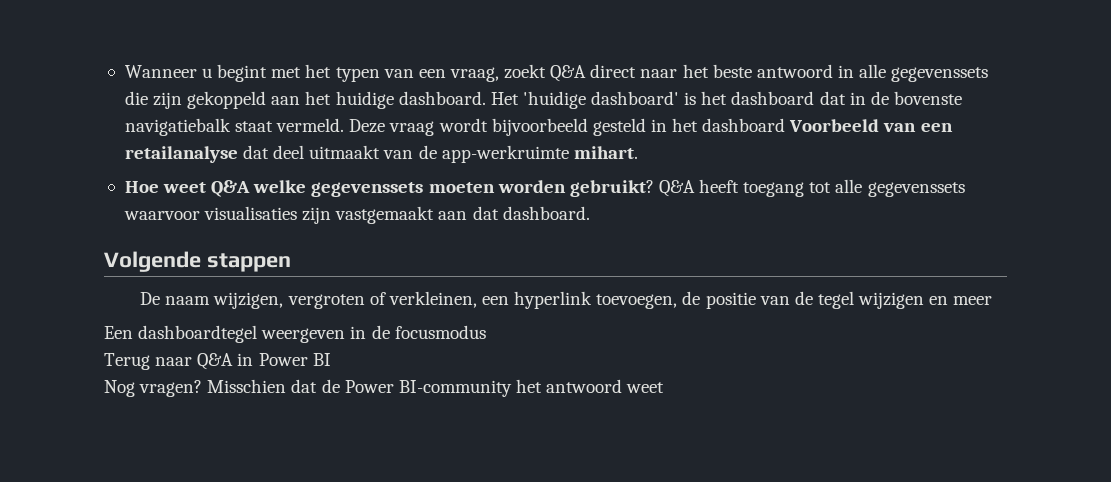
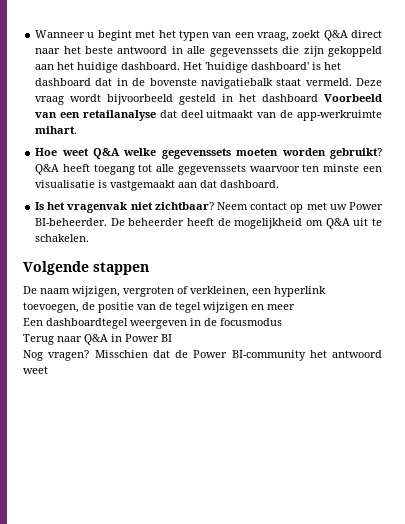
[204,206,332,224] visualisaties zijn -> [302,164,382,172] [35,180,108,188] ten minste een visualisatie is
(590, 213) none -> [35,202,383,213] [35,218,383,229] [35,234,90,242] // Is het vragenvak niet zichtbaar? Neem contact op met uw Power BI-beheerder. De beheerder heeft de mogelijkheid om Q&A uit te schakelen.

